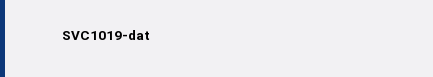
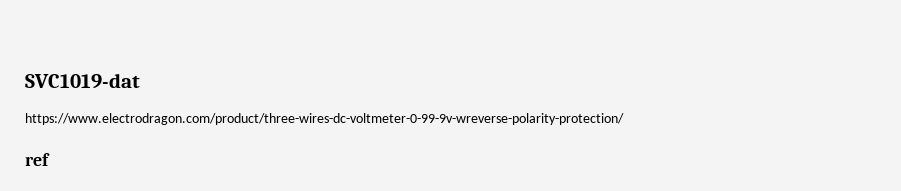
(150, 35) none -> [25,113,624,125] [25,153,50,166] // https://www.electrodragon.com/product/three-wires-dc-voltmeter-0-99-9v-wreverse-polarity-protection/ // ref

